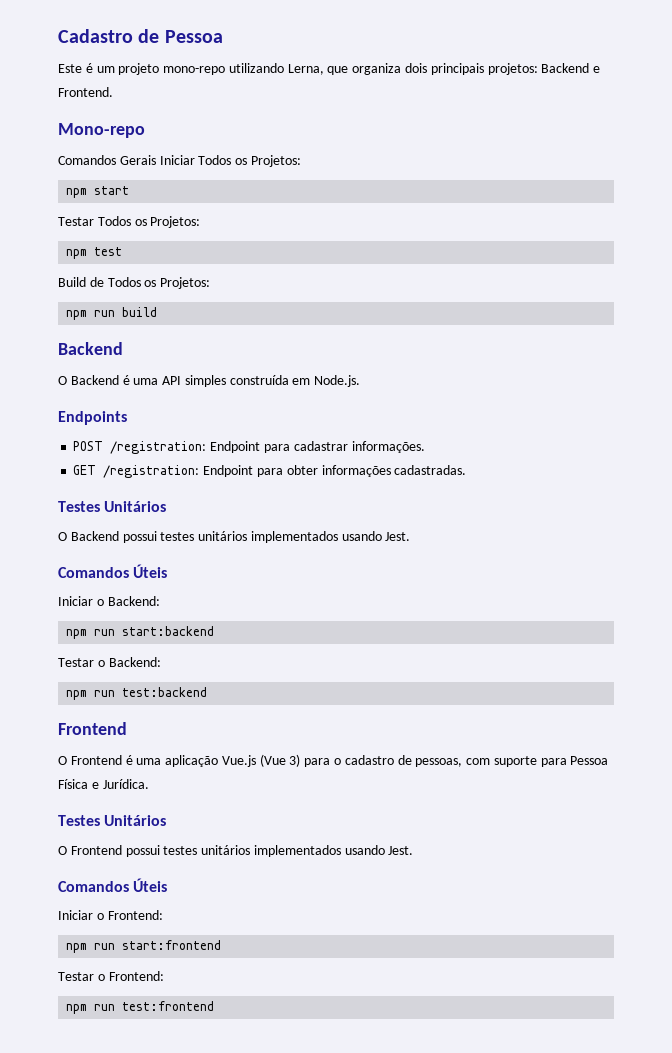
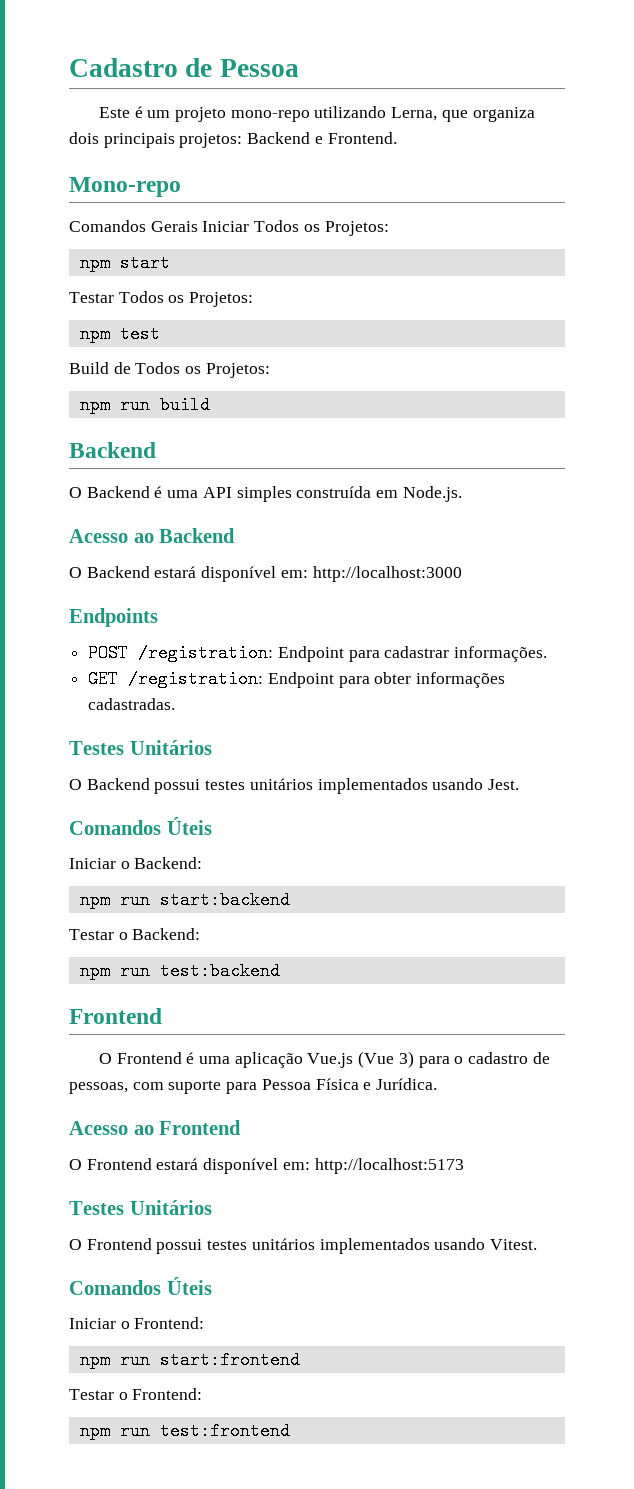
(361, 381) none -> [69,528,236,543] [69,566,462,582] // Acesso ao Backend // O Backend estará disponível em: http://localhost:3000
(149, 784) none -> [69,1120,242,1135] [69,1158,464,1174] // Acesso ao Frontend // O Frontend estará disponível em: http://localhost:5173
[388,846,414,855] Jest. -> [490,1239,538,1250] Vitest.

